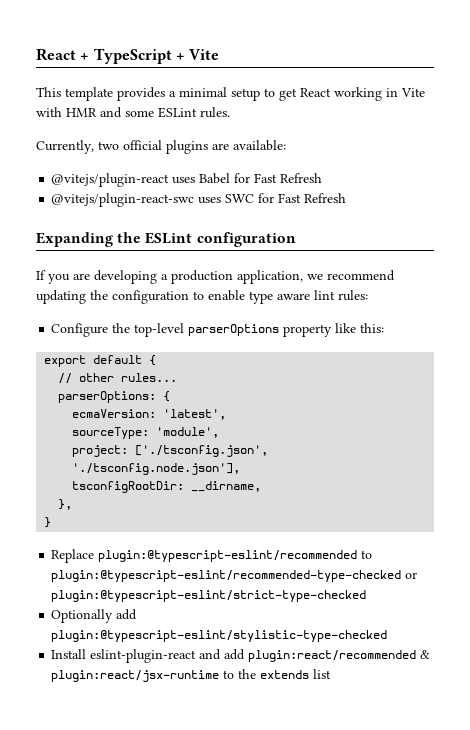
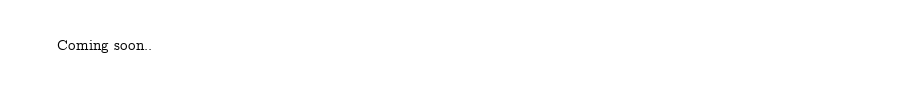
[36,48,220,64] [36,87,425,101] [36,107,230,118] [36,140,286,154] [51,173,323,187] [51,193,347,207] [36,232,296,247] [36,270,395,284] [36,290,368,304] [51,323,385,337] [44,355,157,367] [58,373,178,384] [58,391,171,403] [72,409,227,420] [72,427,220,439] [72,445,269,457] [72,463,241,475] [72,481,262,493] [58,499,73,510] [44,517,52,528] [51,549,373,563] [51,570,418,582] [51,590,367,602] [51,609,138,623] [51,630,388,642] [51,649,431,663] [51,669,332,682] React + TypeScript + Vite // This template provides a minimal setup to get React working in Vite with HMR and some ESLint rules. // Currently, two official plugins are available: // @vitejs/plugin-react uses Babel for Fast Refresh // @vitejs/plugin-react-swc uses SWC for Fast Refresh // Expanding the ESLint configuration // If you are developing a production application, we recommend updating the configuration to enable type aware lint rules: // Configure the top-level parserOptions property like this: // export default { // // other rules... // parserOptions: { // ecmaVersion: 'latest', // sourceType: 'module', // project: ['./tsconfig.json', './tsconfig.node.json'], // tsconfigRootDir: __dirname, // }, // } // Replace plugin:@typescript-eslint/recommended to plugin:@typescript-eslint/recommended-type-checked or plugin:@typescript-eslint/strict-type-checked // Optionally add plugin:@typescript-eslint/stylistic-type-checked // Install eslint-plugin-react and add plugin:react/recommended & plugin:react/jsx-runtime to the extends list -> [57,40,152,53] Coming soon..

